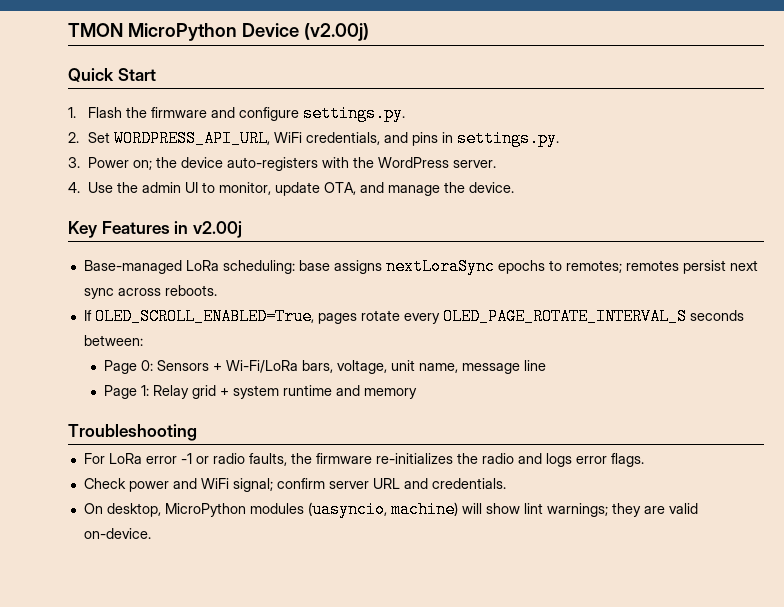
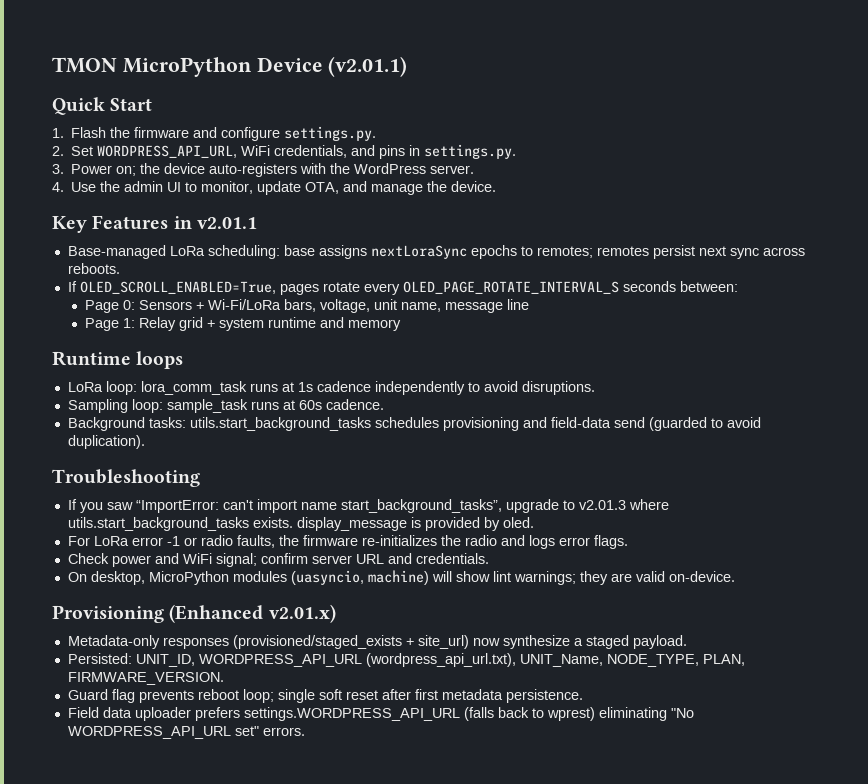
[303,23,369,41] (v2.00j) -> [328,56,408,77] (v2.01.1)
[192,221,242,238] v2.00j -> [196,217,257,229] v2.01.1
[68,424,197,441] Troubleshooting -> [52,351,184,369] [67,381,595,395] [67,399,384,413] [67,417,761,431] [67,435,145,449] [52,469,200,487] [67,499,669,513] [67,517,534,531] Runtime loops // LoRa loop: lora_comm_task runs at 1s cadence independently to avoid disruptions. // Sampling loop: sample_task runs at 60s cadence. // Background tasks: utils.start_background_tasks schedules provisioning and field-data send (guarded to avoid duplication). // Troubleshooting // If you saw “ImportError: can't import name start_background_tasks”, upgrade to v2.01.3 where utils.start_background_tasks exists. display_message is provided by oled.
(151, 533) none -> [52,604,336,623] [67,635,687,649] [67,653,745,667] [67,672,224,685] [67,689,583,703] [67,707,694,721] [67,726,305,739] // Provisioning (Enhanced v2.01.x) // Metadata-only responses (provisioned/staged_exists + site_url) now synthesize a staged payload. // Persisted: UNIT_ID, WORDPRESS_API_URL (wordpress_api_url.txt), UNIT_Name, NODE_TYPE, PLAN, FIRMWARE_VERSION. // Guard flag prevents reboot loop; single soft reset after first metadata persistence. // Field data uploader prefers settings.WORDPRESS_API_URL (falls back to wprest) eliminating "No WORDPRESS_API_URL set" errors.

